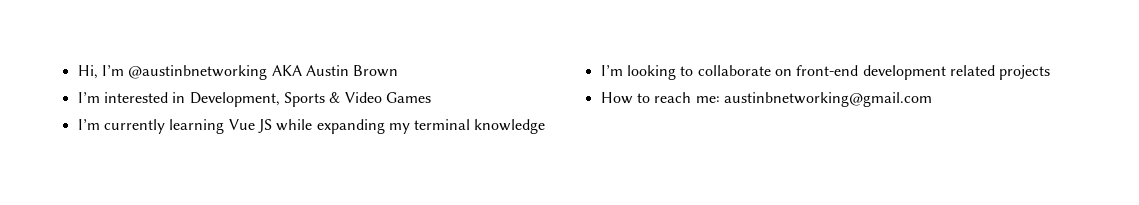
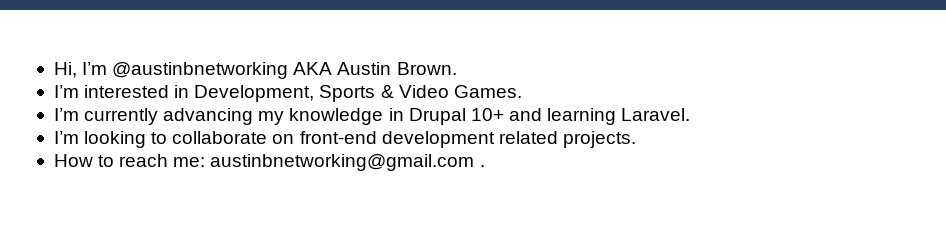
[353,65,399,77] Brown -> [396,62,457,75] Brown.
[385,92,431,103] Games -> [453,85,522,98] Games.
[169,119,546,134] learning Vue JS while expanding my terminal knowledge -> [163,108,691,125] advancing my knowledge in Drupal 10+ and learning Laravel.
[999,65,1051,80] projects -> [562,131,636,148] projects.
(932, 99) none -> [479,165,485,167] .

